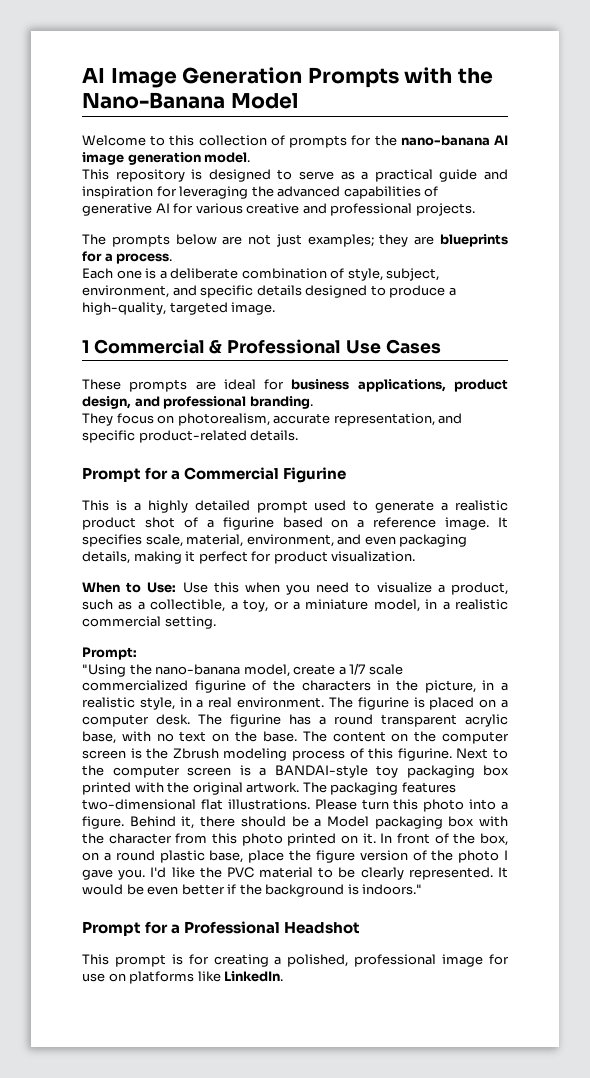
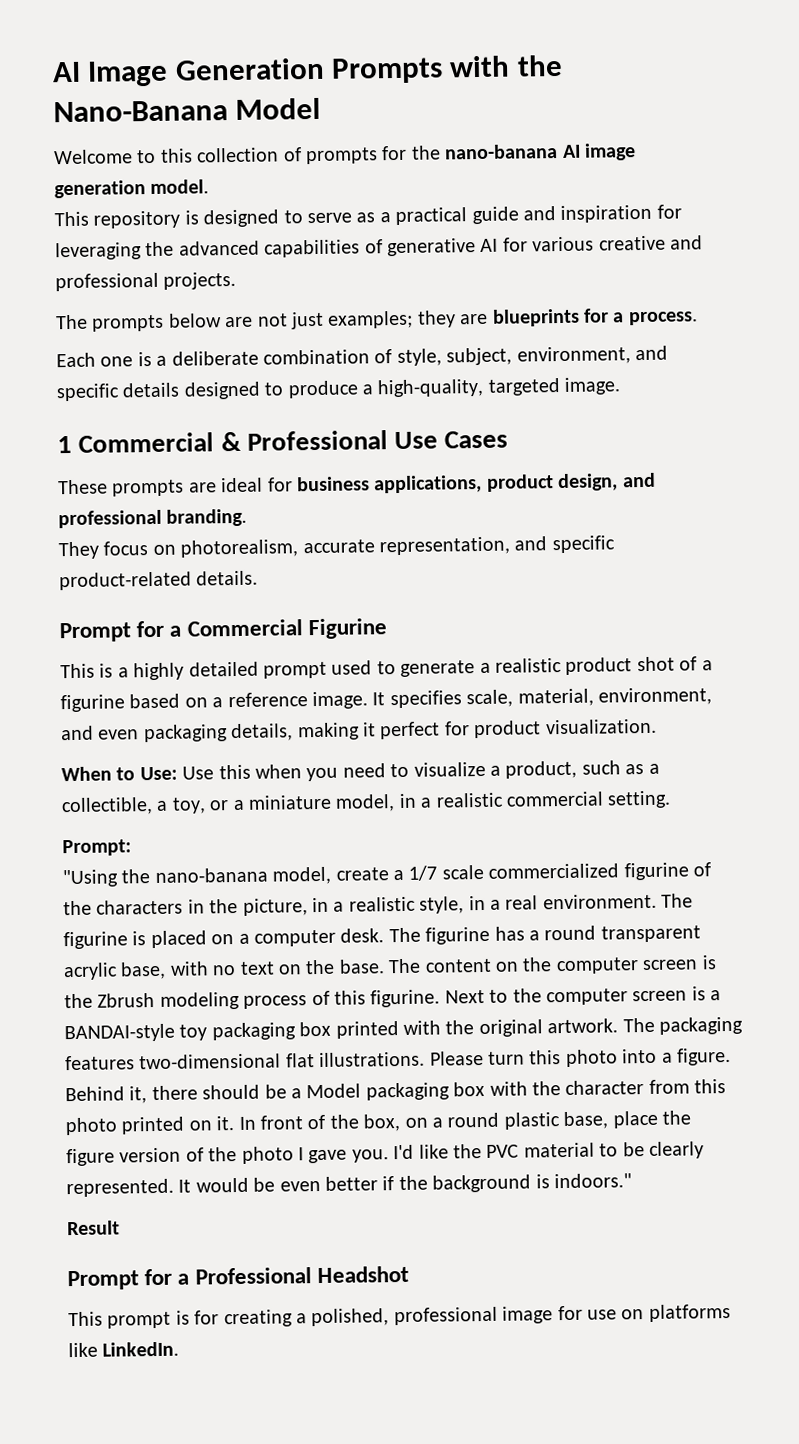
(423, 889) none -> [67,1220,120,1236] // Result

